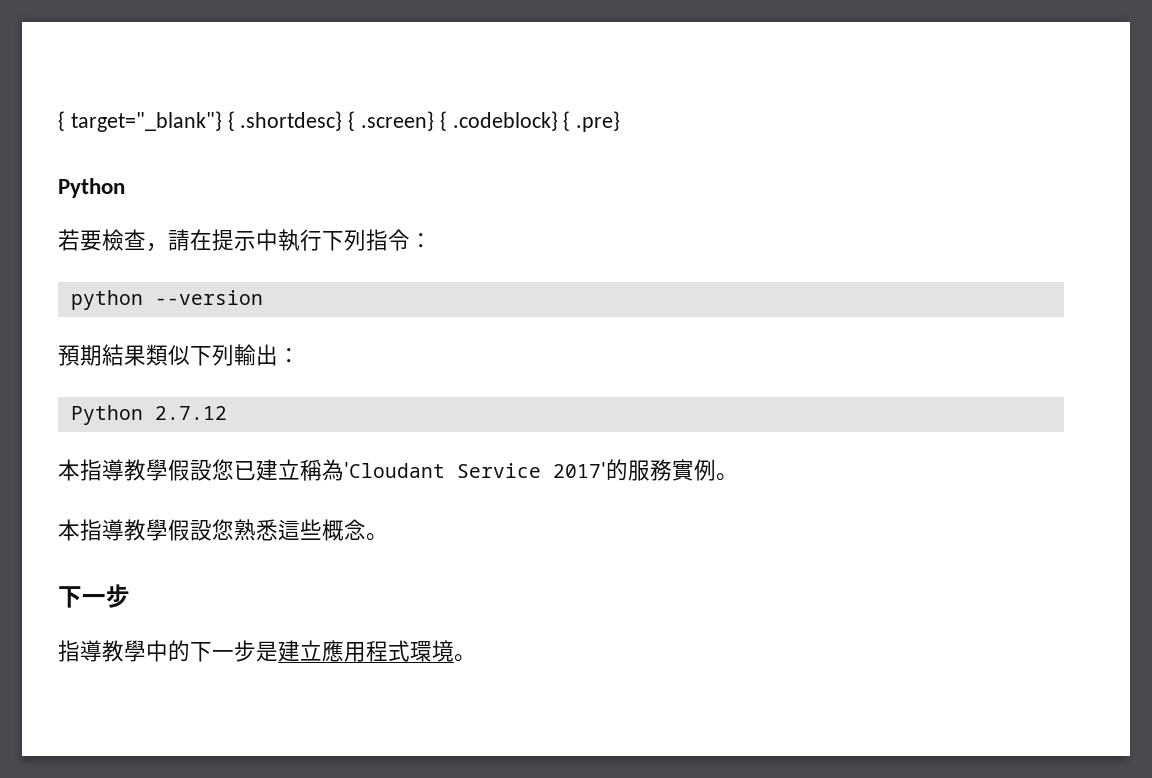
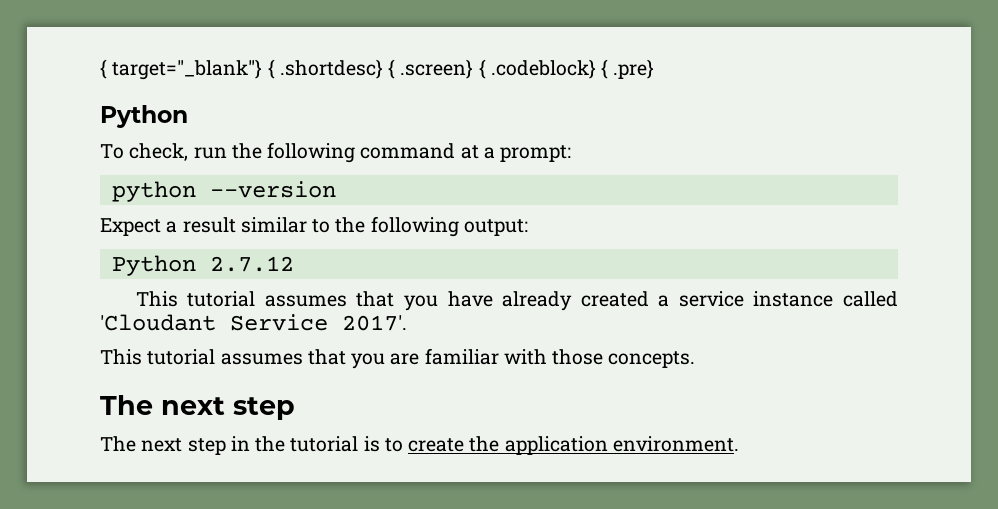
[58,229,432,252] [70,290,263,310] [58,344,300,366] [70,405,227,425] [58,459,738,481] [58,519,388,541] [58,584,130,608] [58,640,476,662] 若要檢查，請在提示中執行下列指令： // python --version // 預期結果類似下列輸出： // Python 2.7.12 // 本指導教學假設您已建立稱為'Cloudant Service 2017'的服務實例。 // 本指導教學假設您熟悉這些概念。 // 下一步 // 指導教學中的下一步是建立應用程式環境。 -> [100,142,572,163] [111,181,336,202] [100,216,528,237] [111,255,294,276] [135,291,898,311] [100,314,407,331] [100,348,696,369] [100,395,295,420] [100,436,739,455] To check, run the following command at a prompt: // python --version // Expect a result similar to the following output: // Python 2.7.12 // This tutorial assumes that you have already created a service instance called 'Cloudant Service 2017'. // This tutorial assumes that you are familiar with those concepts. // The next step // The next step in the tutorial is to create the application environment.

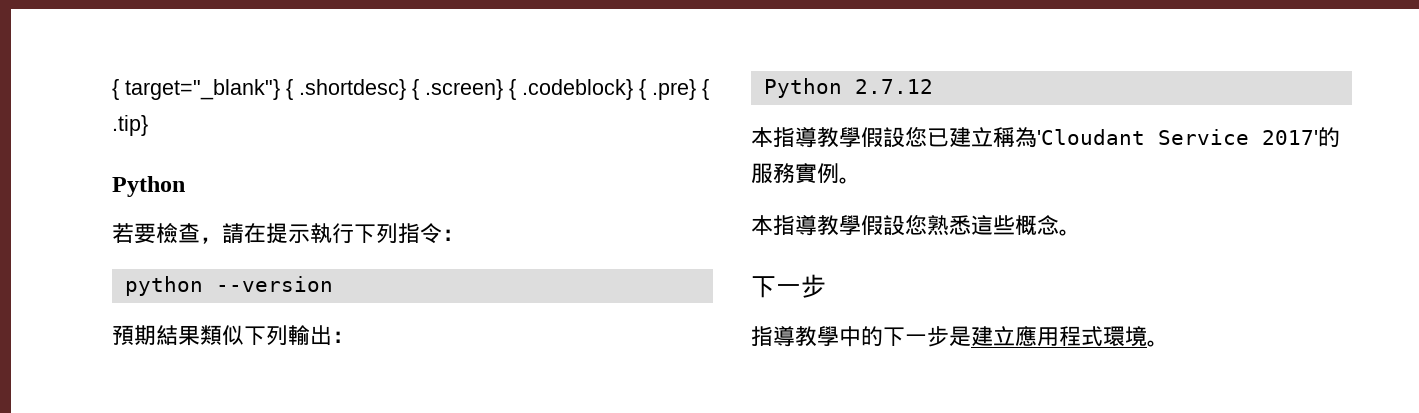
(655, 69) none -> [702,79,709,100] [112,115,148,136] { .tip}
[100,142,572,163] [111,181,336,202] [100,216,528,237] [111,255,294,276] [135,291,898,311] [100,314,407,331] [100,348,696,369] [100,395,295,420] [100,436,739,455] To check, run the following command at a prompt: // python --version // Expect a result similar to the following output: // Python 2.7.12 // This tutorial assumes that you have already created a service instance called 'Cloudant Service 2017'. // This tutorial assumes that you are familiar with those concepts. // The next step // The next step in the tutorial is to create the application environment. -> [112,223,464,244] [124,276,333,296] [112,325,354,346] [763,78,933,98] [751,126,1340,148] [751,163,861,184] [751,214,1081,236] [751,274,826,298] [751,326,1169,347] 若要檢查，請在提示執行下列指令： // python --version // 預期結果類似下列輸出： // Python 2.7.12 // 本指導教學假設您已建立稱為'Cloudant Service 2017'的服務實例。 // 本指導教學假設您熟悉這些概念。 // 下一步 // 指導教學中的下一步是建立應用程式環境。

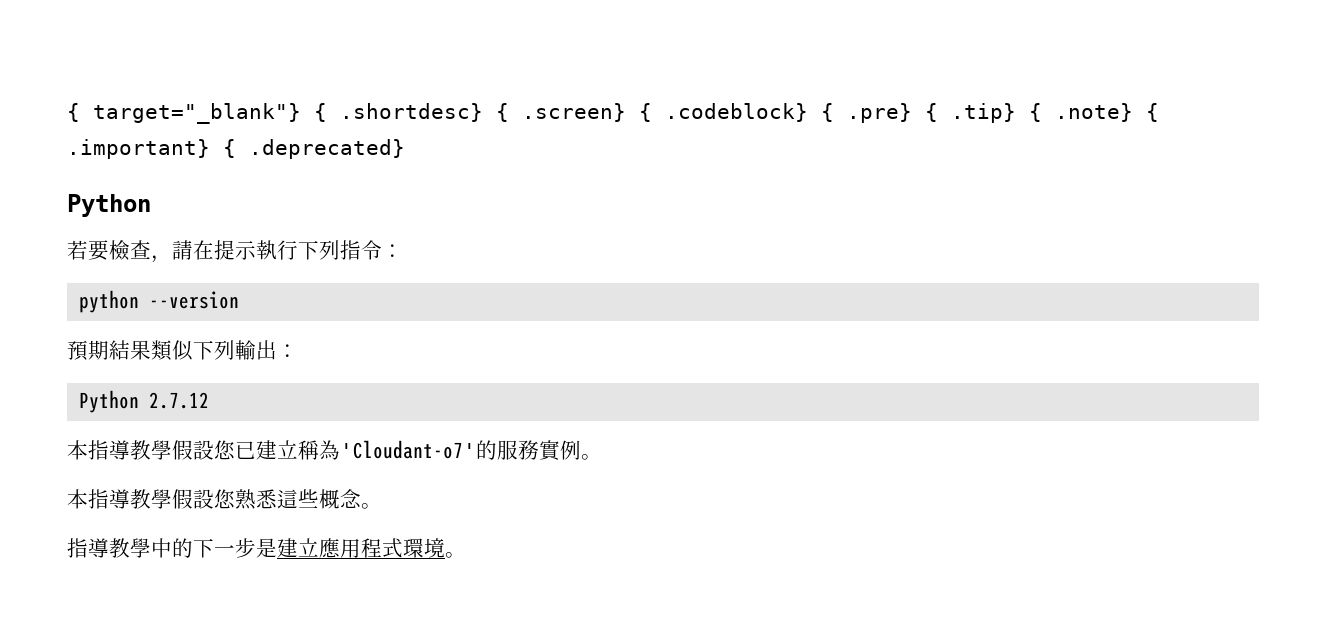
(148, 125) none -> [1029,103,1159,122] [67,139,405,159] { .note} { .important} { .deprecated}
[1037,129,1318,145] 'Cloudant Service 2017' -> [340,440,476,459] 'Cloudant-o7'
[751,274,826,298] // 下一步 -> (382, 506) none

